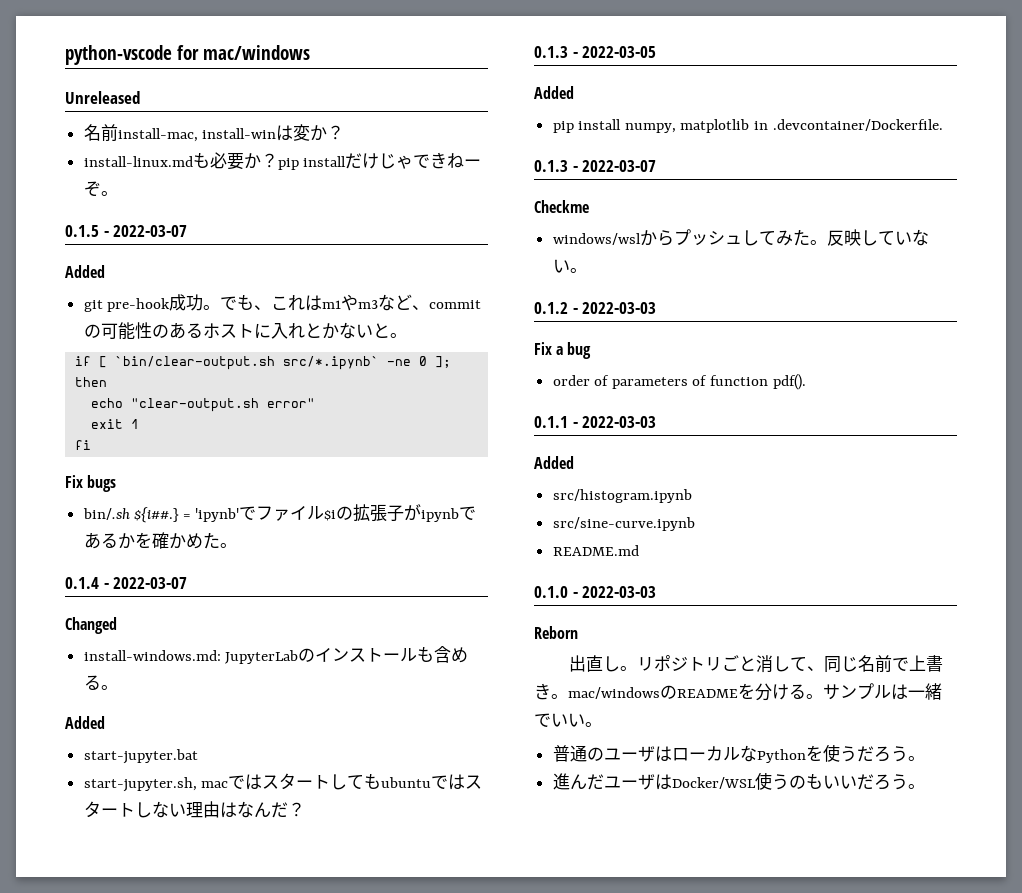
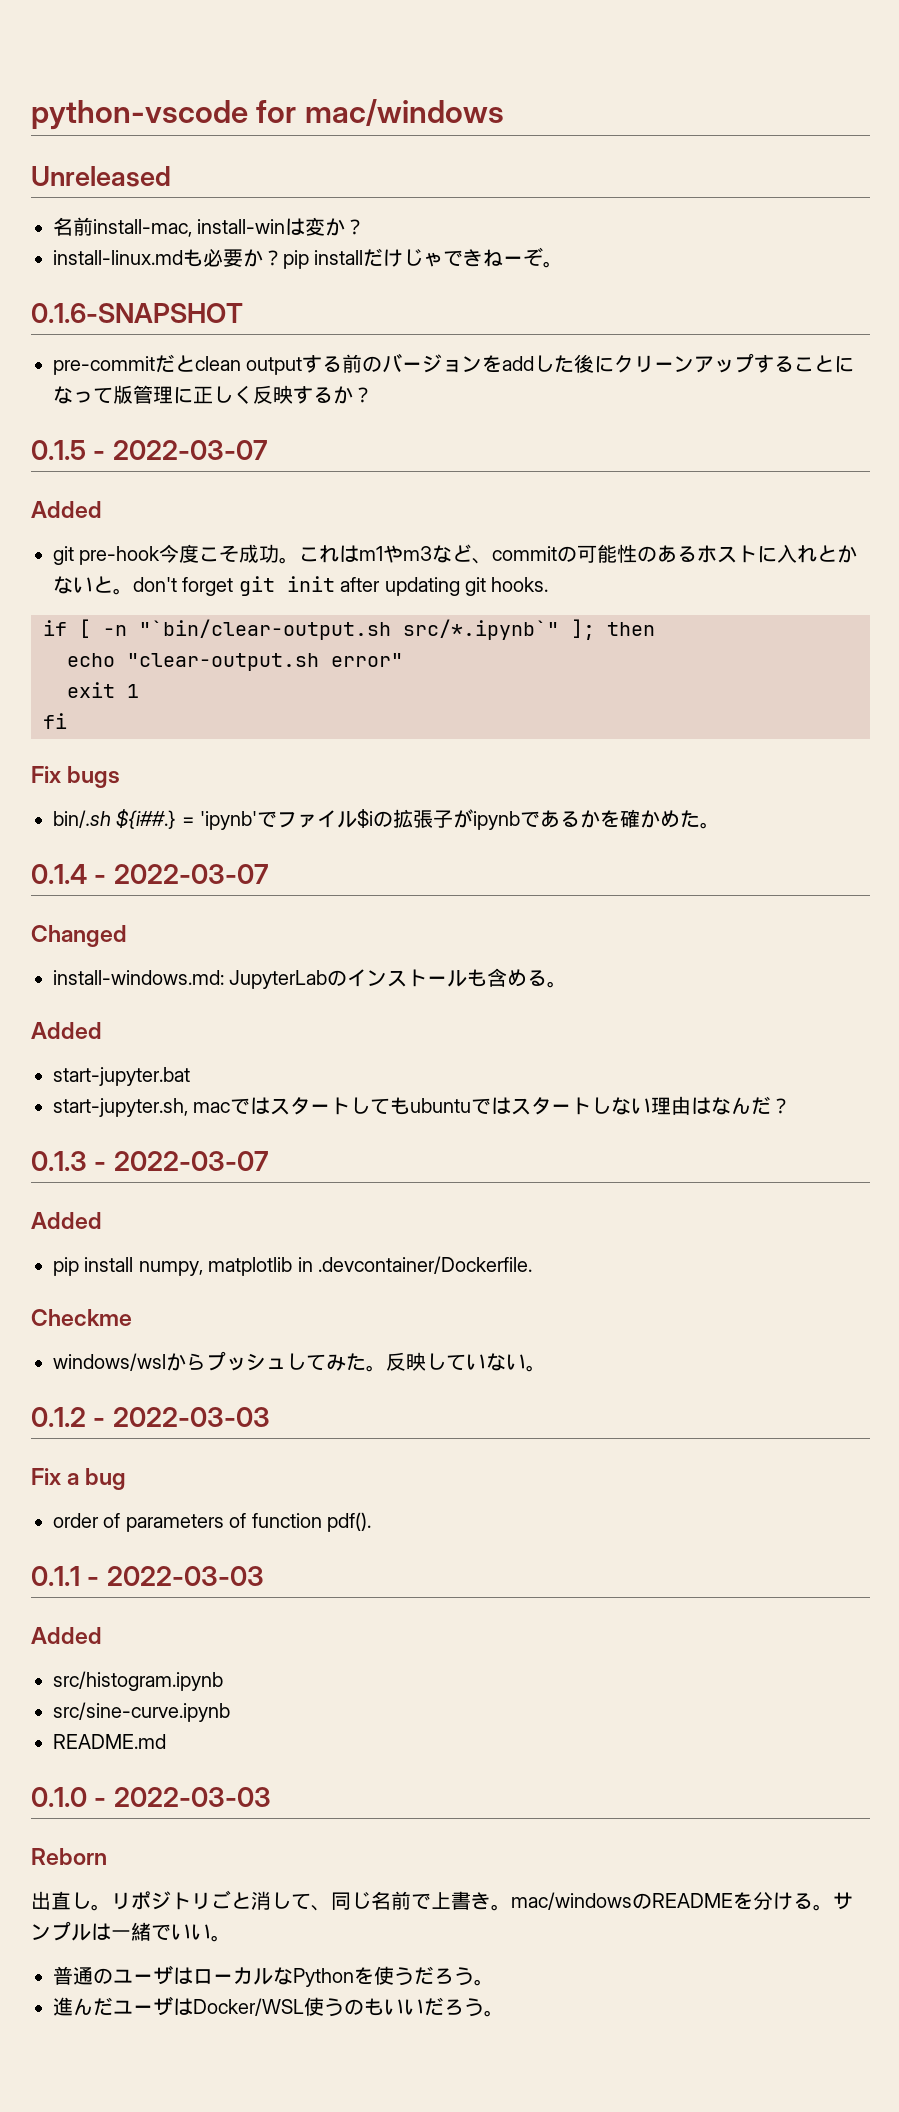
(118, 193) none -> [31,303,243,323] [53,353,855,375] [53,385,373,404] // 0.1.6-SNAPSHOT // pre-commitだとclean outputする前のバージョンをaddした後にクリーンアップすることになって版管理に正しく反映するか？
[169,294,272,311] 成功。でも、 -> [159,544,300,564] 今度こそ成功。
[75,356,428,370] // if [ `bin/clear-output.sh src/*.ipynb` -ne 0 -> [133,576,549,596] [43,619,559,640] don't forget git init after updating git hooks. // if [ -n "`bin/clear-output.sh src/*.ipynb`"
[582,46,657,58] 2022-03-05 -> [113,1151,269,1171] 2022-03-07
[534,160,657,172] // 0.1.3 - 2022-03-07 -> (532, 1265) none

